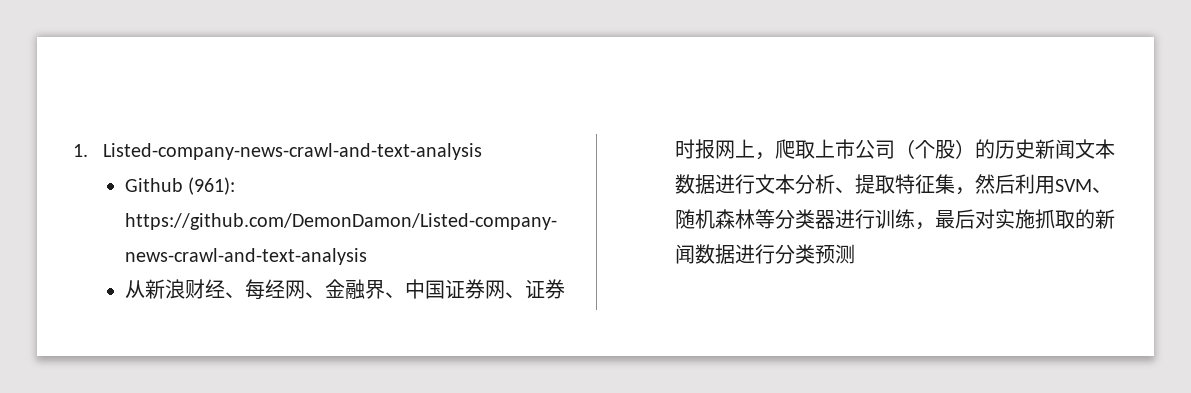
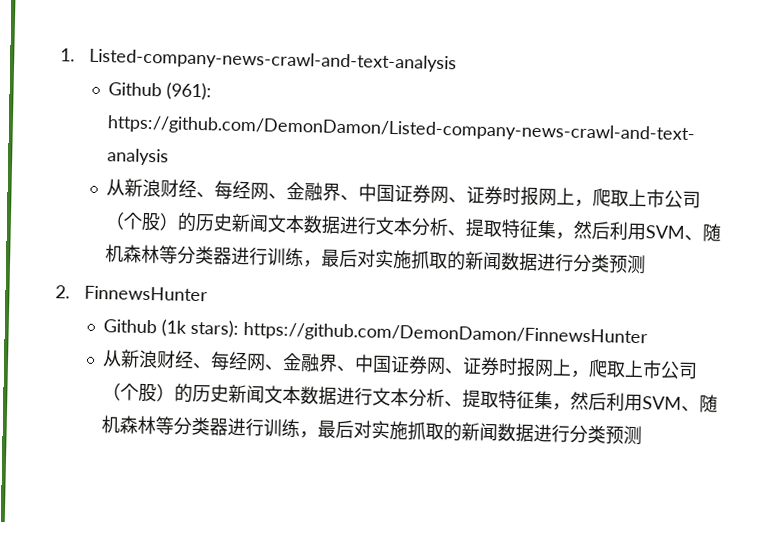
(855, 254) none -> [55,285,209,302] [102,319,648,347] [101,349,698,380] [101,382,718,413] [100,415,642,446] // 2. FinnewsHunter // Github (1k stars): https://github.com/DemonDamon/FinnewsHunter // 从新浪财经、每经网、金融界、中国证券网、证券时报网上，爬取上市公司（个股）的历史新闻文本数据进行文本分析、提取特征集，然后利用SVM、随机森林等分类器进行训练，最后对实施抓取的新闻数据进行分类预测

